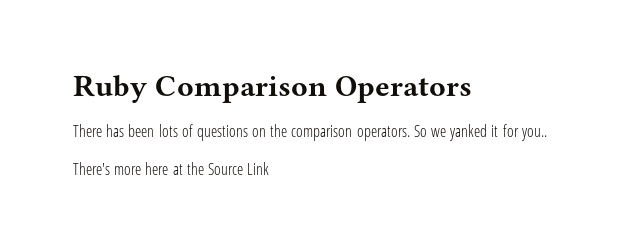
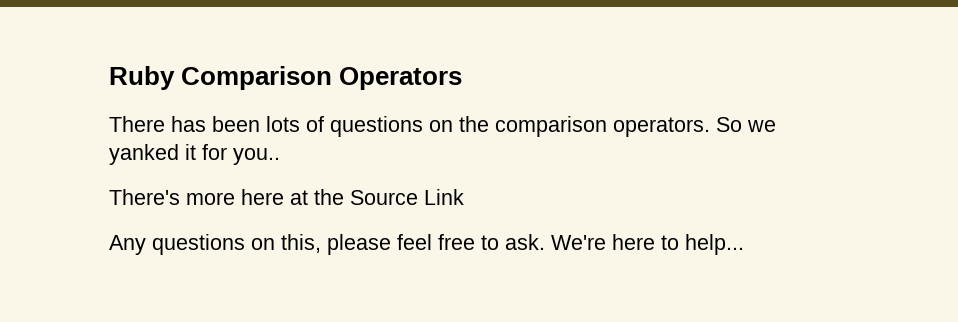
(270, 168) none -> [109,234,744,255] // Any questions on this, please feel free to ask. We're here to help...

